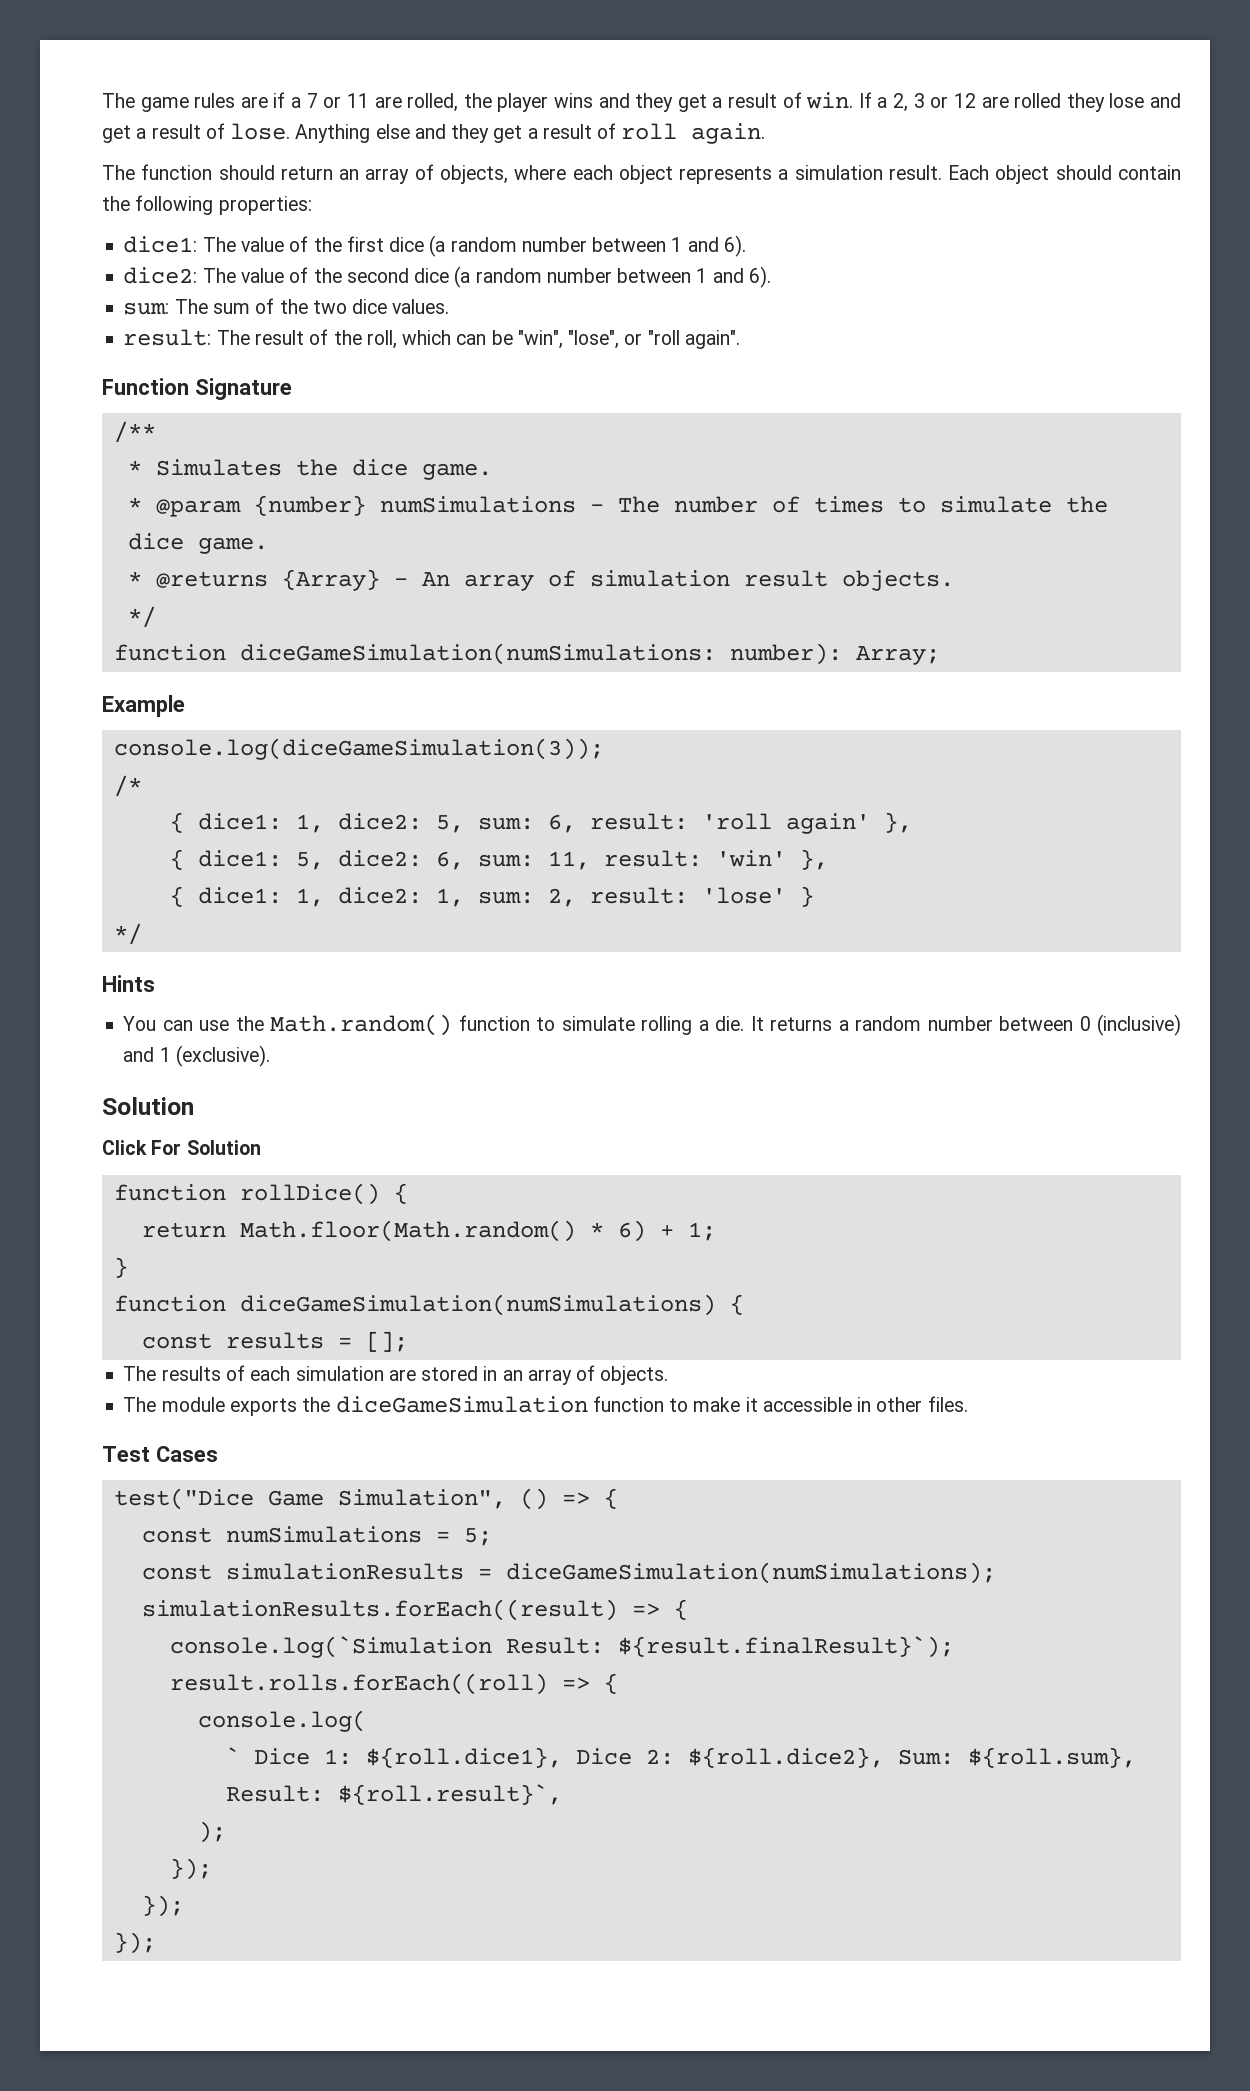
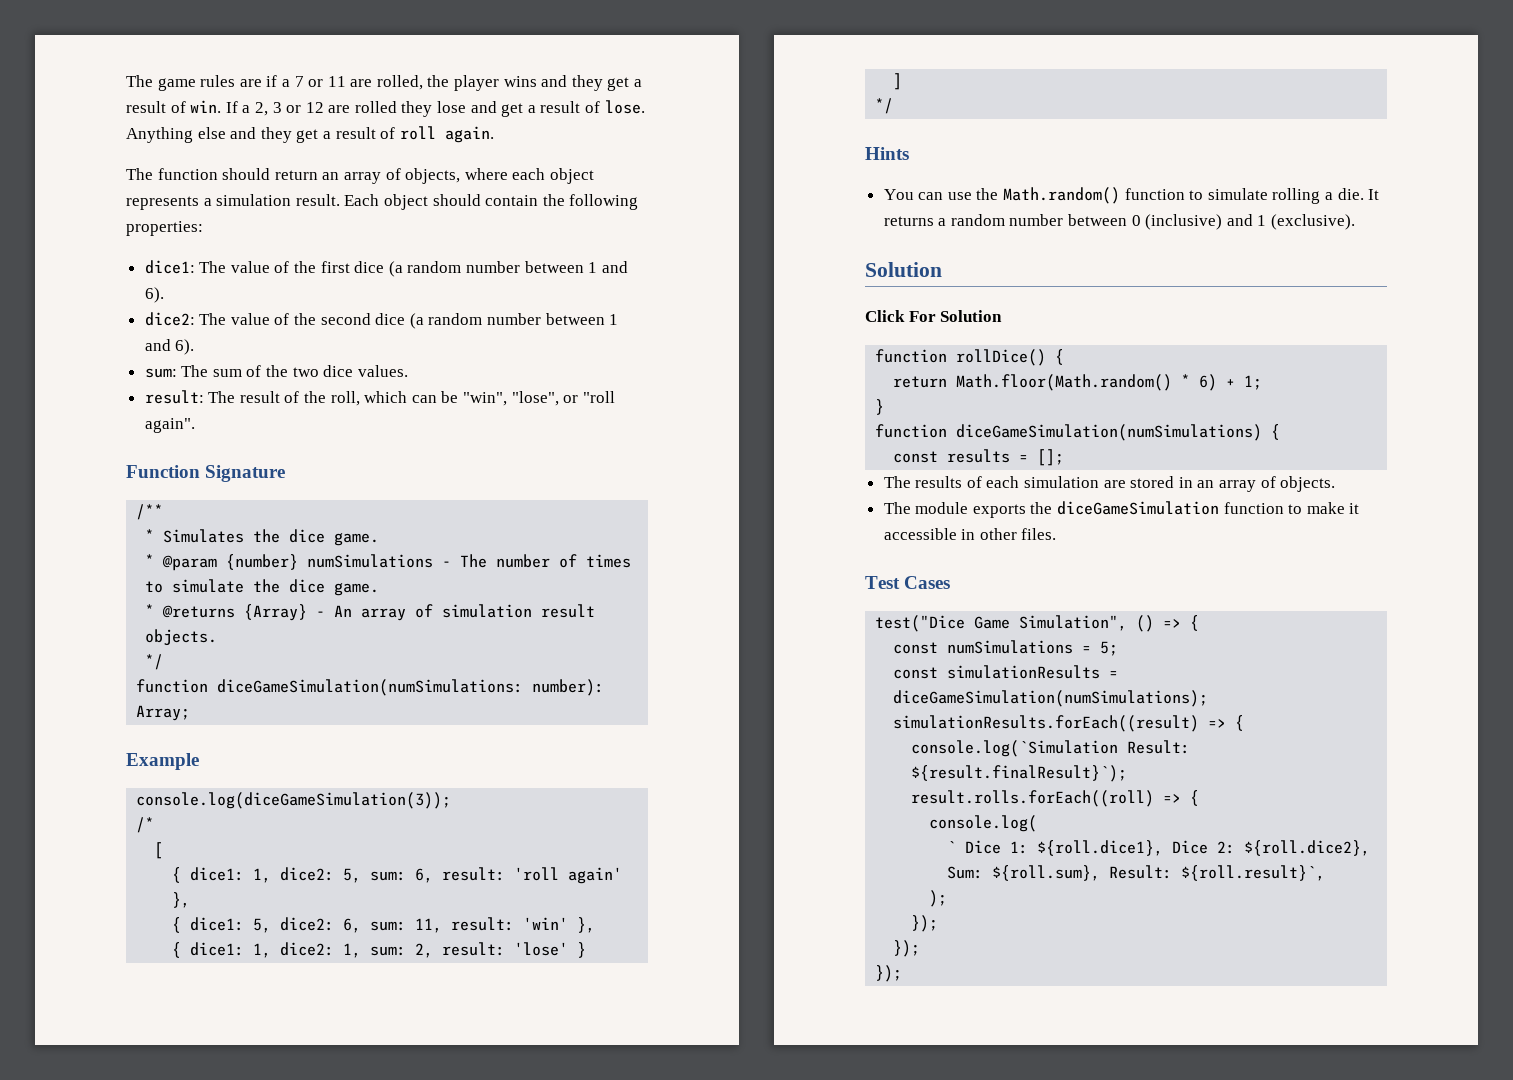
(142, 786) none -> [154,842,164,859] // [
(814, 896) none -> [893,73,903,90] // ]

